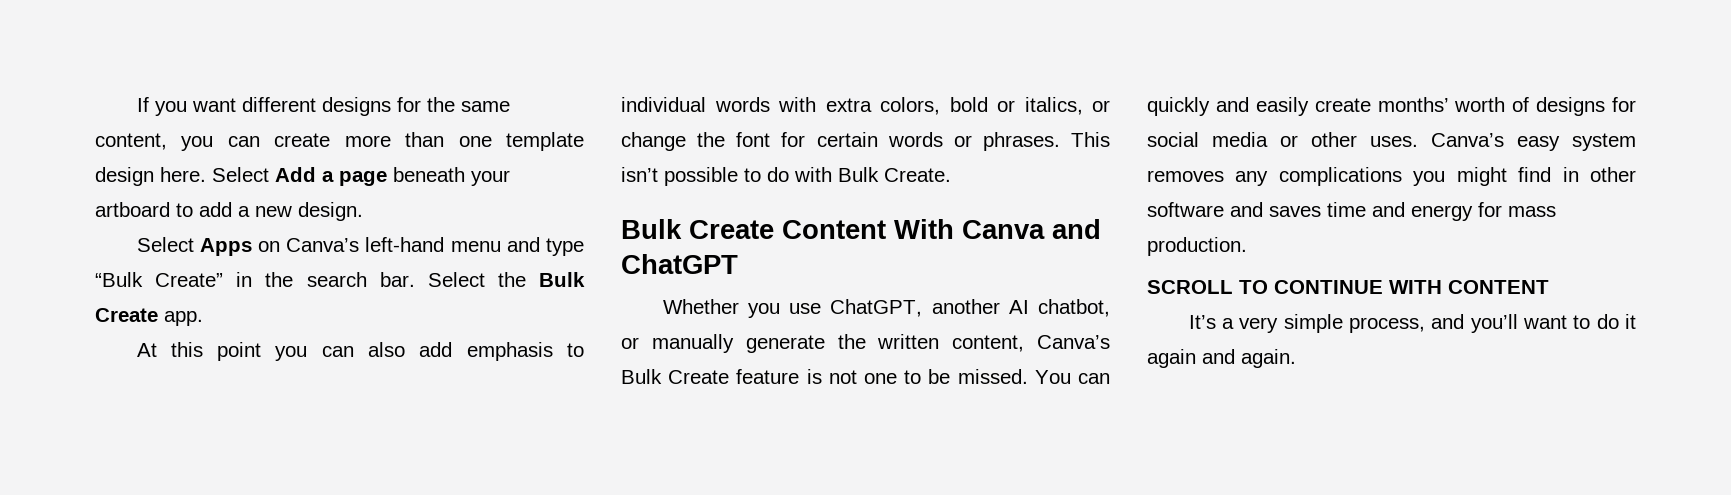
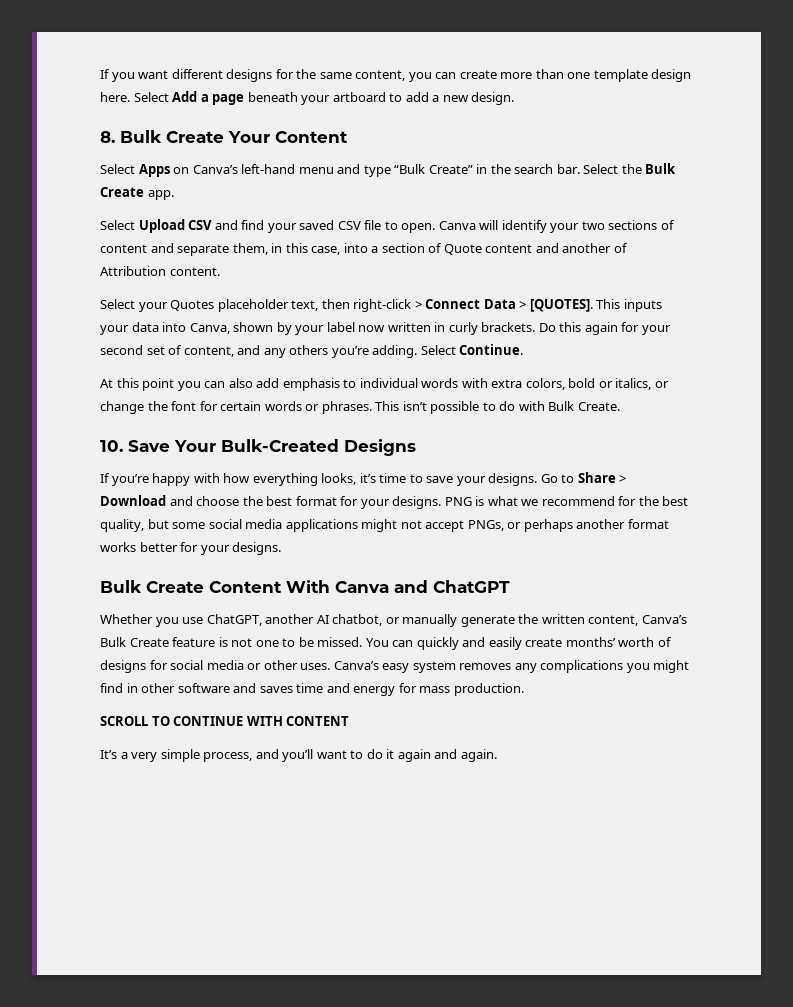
(363, 211) none -> [100,130,348,143] // 8. Bulk Create Your Content
(203, 318) none -> [100,219,675,233] [100,243,628,256] [100,266,220,276] [100,299,662,312] [100,322,671,335] [100,344,524,358] // Select Upload CSV and find your saved CSV file to open. Canva will identify your two sections of content and separate them, in this case, into a section of Quote content and another of Attribution content. // Select your Quotes placeholder text, then right-click > Connect Data > [QUOTES]. This inputs your data into Canva, shown by your label now written in curly brackets. Do this again for your second set of content, and any others you’re adding. Select Continue.
(951, 175) none -> [100,439,416,456] [100,472,627,486] [100,495,689,509] [100,519,669,532] [100,542,282,555] // 10. Save Your Bulk-Created Designs // If you’re happy with how everything looks, it’s time to save your designs. Go to Share > Download and choose the best format for your designs. PNG is what we recommend for the best quality, but some social media applications might not accept PNGs, or perhaps another format works better for your designs.

